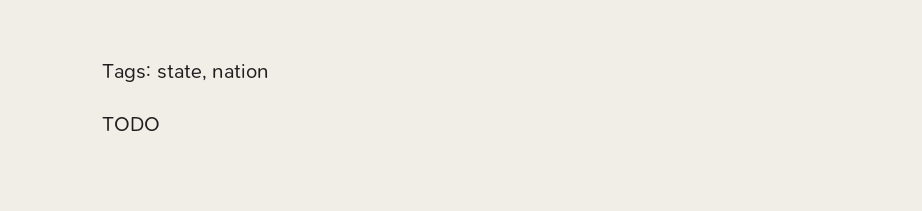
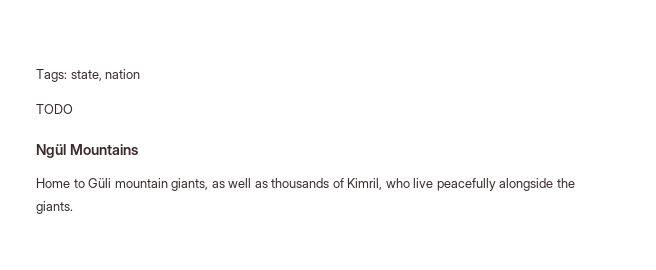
(160, 124) none -> [36,144,138,158] [36,178,575,191] [36,201,73,214] // Ngül Mountains // Home to Güli mountain giants, as well as thousands of Kimril, who live peacefully alongside the giants.

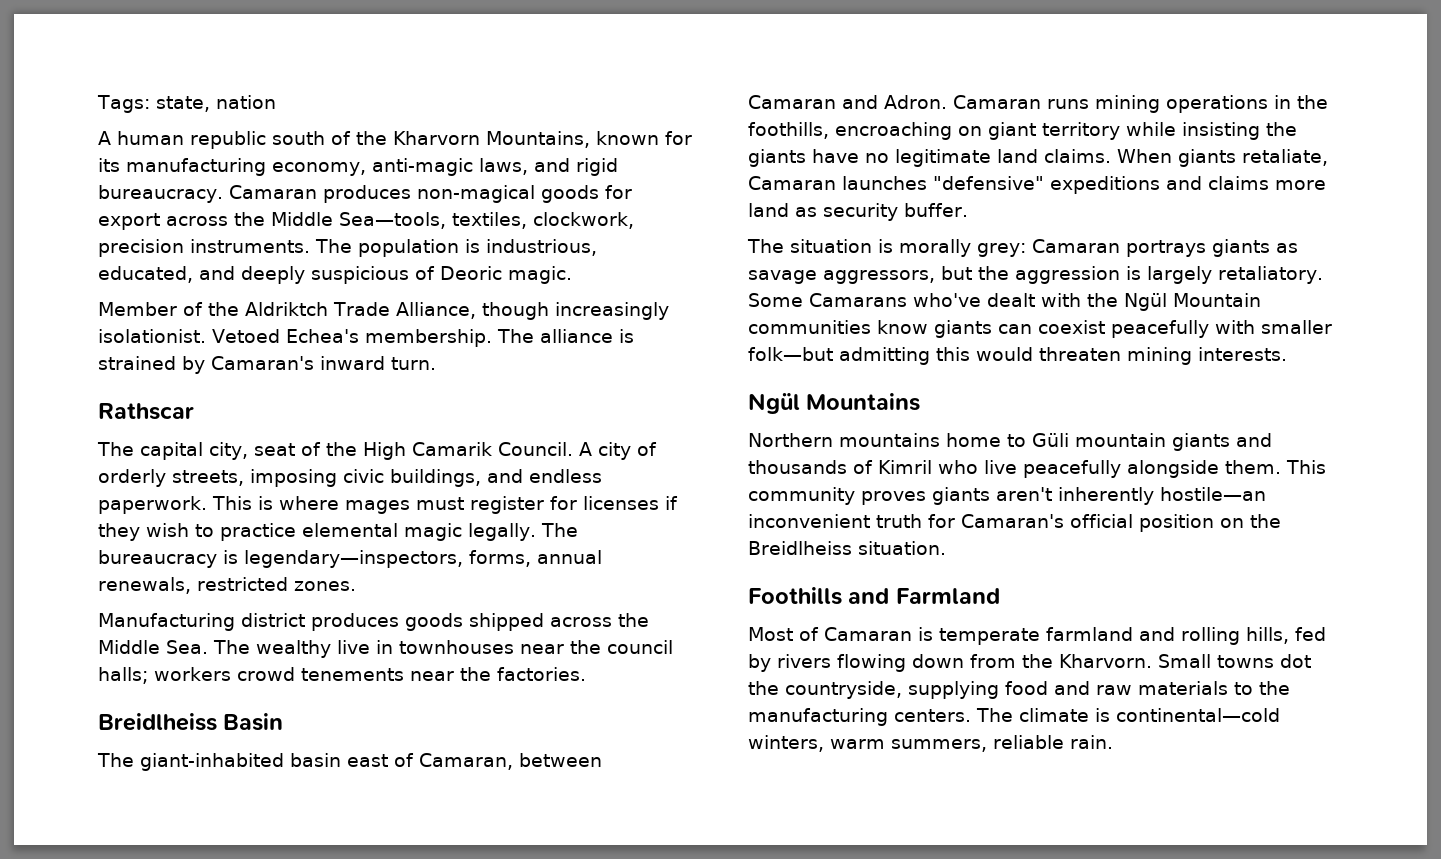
[36,104,73,114] [36,144,138,158] [36,178,268,191] TODO // Ngül Mountains // Home to Güli mountain giants, as well as -> [98,131,692,149] [98,158,618,176] [98,185,632,203] [98,212,634,230] [98,239,597,257] [98,266,572,284] [98,302,669,320] [98,329,634,347] [98,356,436,374] [98,403,194,420] [97,442,657,460] [98,469,602,487] [98,496,678,514] [98,523,578,541] [98,550,602,568] [98,577,356,594] [98,613,649,631] [98,640,673,658] [98,667,586,684] [98,713,284,731] [97,753,602,771] [748,95,1328,113] [748,122,1297,140] [748,149,1328,167] [748,176,1326,194] [748,203,968,221] [747,239,1298,257] [748,266,1323,284] [748,293,1261,311] [748,320,1332,338] [748,347,1287,365] [748,393,921,414] [748,433,1272,451] A human republic south of the Kharvorn Mountains, known for its manufacturing economy, anti-magic laws, and rigid bureaucracy. Camaran produces non-magical goods for export across the Middle Sea—tools, textiles, clockwork, precision instruments. The population is industrious, educated, and deeply suspicious of Deoric magic. // Member of the Aldriktch Trade Alliance, though increasingly isolationist. Vetoed Echea's membership. The alliance is strained by Camaran's inward turn. // Rathscar // The capital city, seat of the High Camarik Council. A city of orderly streets, imposing civic buildings, and endless paperwork. This is where mages must register for licenses if they wish to practice elemental magic legally. The bureaucracy is legendary—inspectors, forms, annual renewals, restricted zones. // Manufacturing district produces goods shipped across the Middle Sea. The wealthy live in townhouses near the council halls; workers crowd tenements near the factories. // Breidlheiss Basin // The giant-inhabited basin east of Camaran, between Camaran and Adron. Camaran runs mining operations in the foothills, encroaching on giant territory while insisting the giants have no legitimate land claims. When giants retaliate, Camaran launches "defensive" expeditions and claims more land as security buffer. // The situation is morally grey: Camaran portrays giants as savage aggressors, but the aggression is largely retaliatory. Some Camarans who've dealt with the Ngül Mountain communities know giants can coexist peacefully with smaller folk—but admitting this would threaten mining interests. // Ngül Mountains // Northern mountains home to Güli mountain giants and
[347,178,383,190] Kimril, -> [878,460,932,474] Kimril
[556,178,575,188] [36,201,73,214] the giants. -> [1225,460,1326,474] [748,487,1266,505] [748,514,1281,532] [748,541,946,555] [748,587,1000,605] [748,627,1326,645] [748,654,1311,672] [748,681,1290,699] [748,708,1280,726] [748,735,1113,752] them. This community proves giants aren't inherently hostile—an inconvenient truth for Camaran's official position on the Breidlheiss situation. // Foothills and Farmland // Most of Camaran is temperate farmland and rolling hills, fed by rivers flowing down from the Kharvorn. Small towns dot the countryside, supplying food and raw materials to the manufacturing centers. The climate is continental—cold winters, warm summers, reliable rain.

